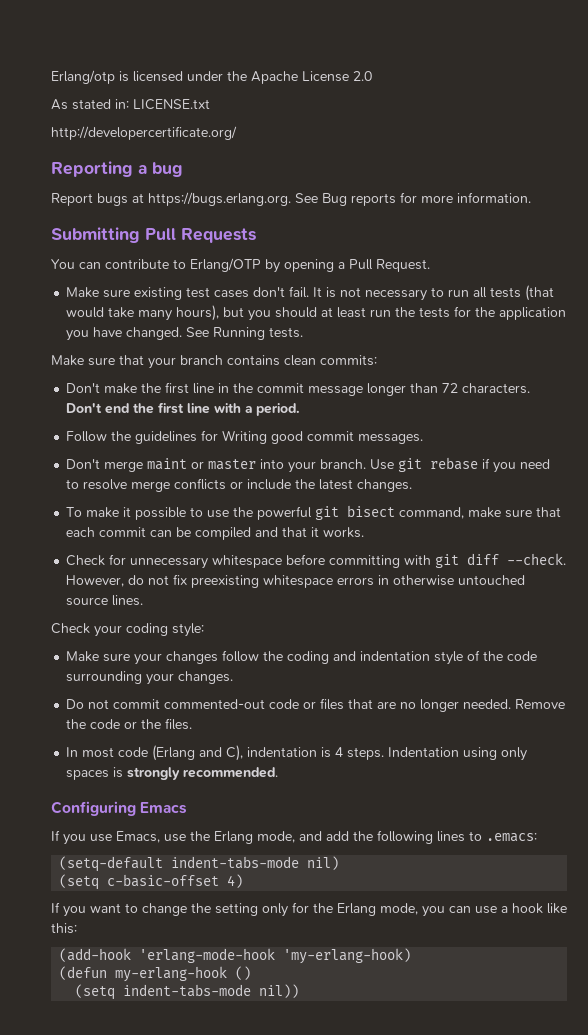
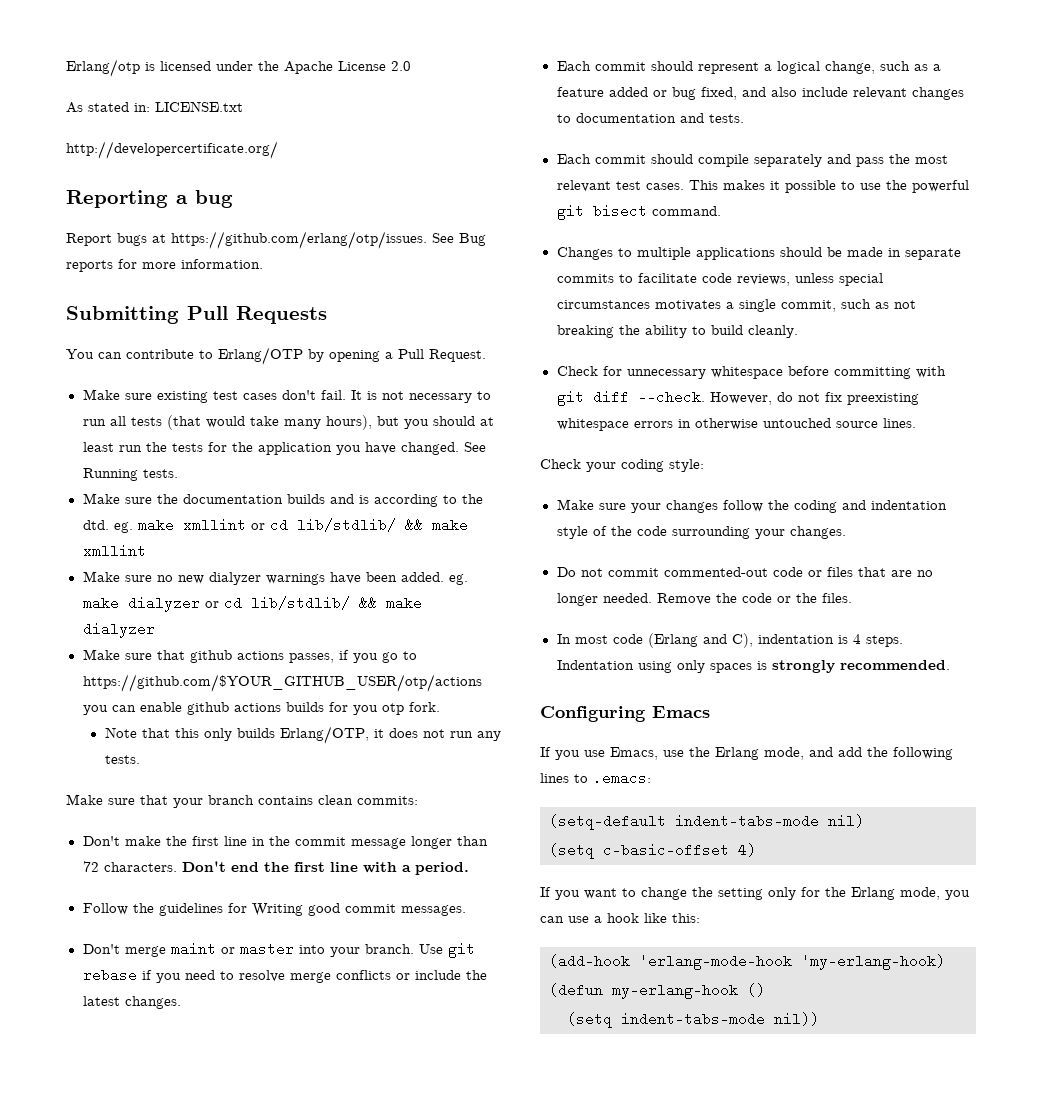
[148,192,291,206] https://bugs.erlang.org. -> [171,231,427,249] https://github.com/erlang/otp/issues.
(304, 332) none -> [82,493,483,507] [82,518,468,533] [82,545,146,556] [82,571,468,585] [82,596,422,612] [82,622,155,638] [82,649,417,663] [82,674,482,692] [82,702,440,715] [104,726,501,744] [104,755,140,764] // Make sure the documentation builds and is according to the dtd. eg. make xmllint or cd lib/stdlib/ && make xmllint // Make sure no new dialyzer warnings have been added. eg. make dialyzer or cd lib/stdlib/ && make dialyzer // Make sure that github actions passes, if you go to https://github.com/$YOUR_GITHUB_USER/otp/actions you can enable github actions builds for you otp fork. // Note that this only builds Erlang/OTP, it does not run any tests.
[66,507,120,518] To make -> [556,61,941,74] [556,87,964,100] [556,113,744,123] [556,154,948,167] [556,180,765,192] Each commit should represent a logical change, such as a feature added or bug fixed, and also include relevant changes to documentation and tests. // Each commit should compile separately and pass the most relevant test cases. This makes
[399,507,562,519] [66,527,365,540] command, make sure that each commit can be compiled and that it works. -> [651,206,721,216] [556,247,961,260] [556,273,883,286] [556,299,916,312] [556,325,798,338] command. // Changes to multiple applications should be made in separate commits to facilitate code reviews, unless special circumstances motivates a single commit, such as not breaking the ability to build cleanly.

